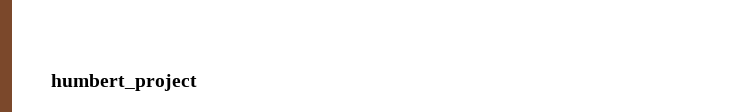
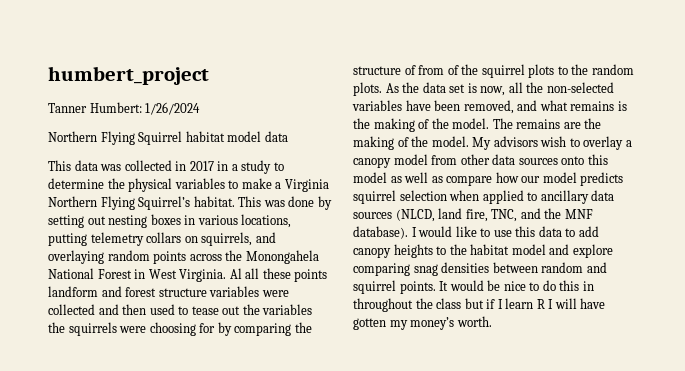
(197, 82) none -> [48,102,201,115] [48,131,288,145] [48,160,284,174] [48,178,329,192] [48,196,332,210] [48,214,292,228] [48,232,276,246] [48,250,319,264] [48,268,328,282] [48,286,289,297] [48,304,313,315] [48,322,312,336] [353,64,634,78] [353,82,614,96] [352,100,627,114] [353,118,602,132] [353,136,632,150] [353,154,608,168] [353,172,624,186] [353,190,615,204] [353,208,593,222] [353,226,599,239] [353,244,613,258] [353,262,607,276] [353,280,594,294] [353,298,606,312] [353,316,492,330] // Tanner Humbert: 1/26/2024 // Northern Flying Squirrel habitat model data // This data was collected in 2017 in a study to determine the physical variables to make a Virginia Northern Flying Squirrel’s habitat. This was done by setting out nesting boxes in various locations, putting telemetry collars on squirrels, and overlaying random points across the Monongahela National Forest in West Virginia. Al all these points landform and forest structure variables were collected and then used to tease out the variables the squirrels were choosing for by comparing the structure of from of the squirrel plots to the random plots. As the data set is now, all the non-selected variables have been removed, and what remains is the making of the model. The remains are the making of the model. My advisors wish to overlay a canopy model from other data sources onto this model as well as compare how our model predicts squirrel selection when applied to ancillary data sources (NLCD, land fire, TNC, and the MNF database). I would like to use this data to add canopy heights to the habitat model and explore comparing snag densities between random and squirrel points. It would be nice to do this in throughout the class but if I learn R I will have gotten my money’s worth.

